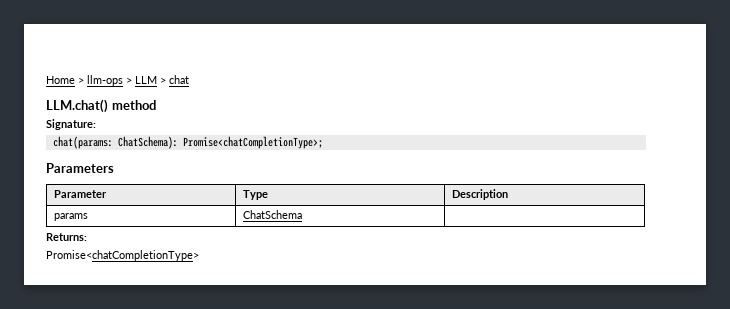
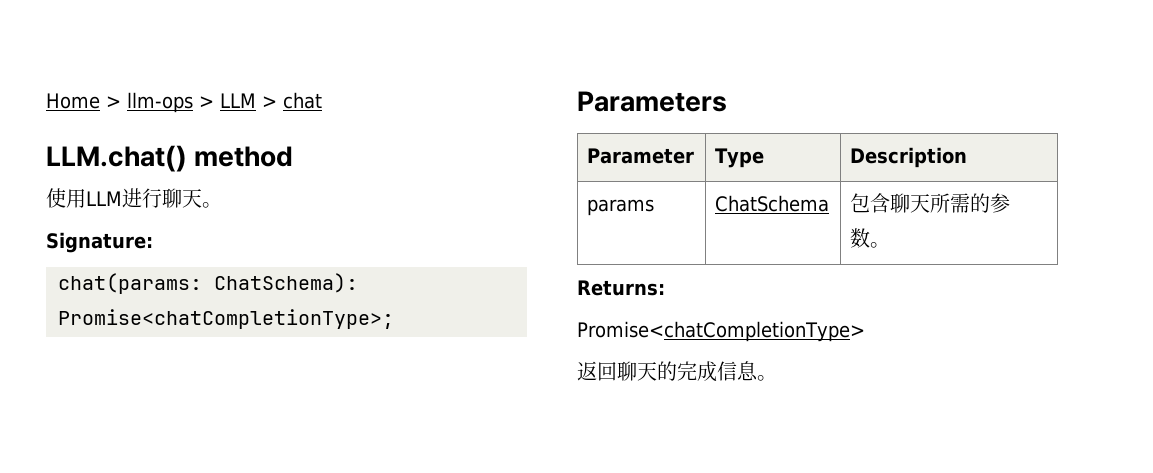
(156, 105) none -> [46,188,222,208] // 使用LLM进行聊天。
[46,233,87,241] [46,250,199,261] // Returns: // Promise<chatCompletionType> -> [850,193,1011,213] [850,228,891,248] [577,280,665,296] [577,321,865,342] [577,361,777,382] 包含聊天所需的参数。 // Returns: // Promise<chatCompletionType> // 返回聊天的完成信息。

